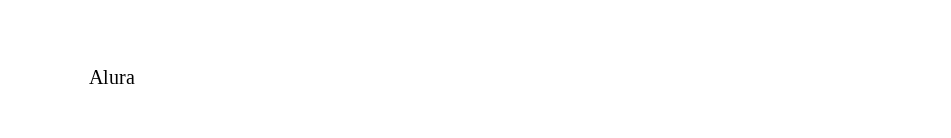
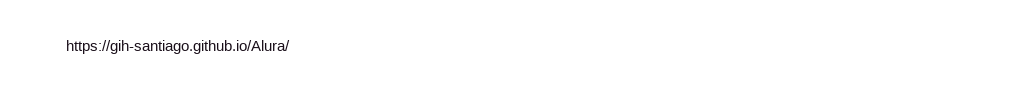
[89,70,135,84] Alura -> [66,40,290,54] https://gih-santiago.github.io/Alura/

